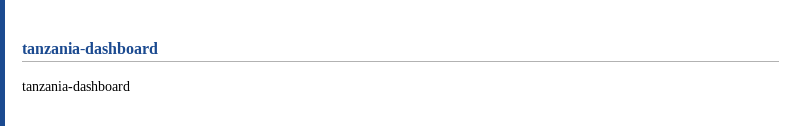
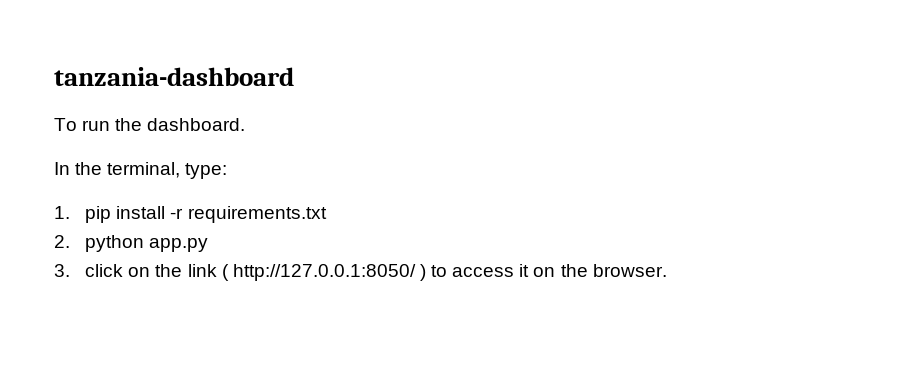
[22,81,130,91] tanzania-dashboard -> [54,118,246,131] [54,162,228,179] [54,206,327,223] [54,235,209,252] [54,264,667,281] To run the dashboard. // In the terminal, type: // 1. pip install -r requirements.txt // 2. python app.py // 3. click on the link ( http://127.0.0.1:8050/ ) to access it on the browser.

